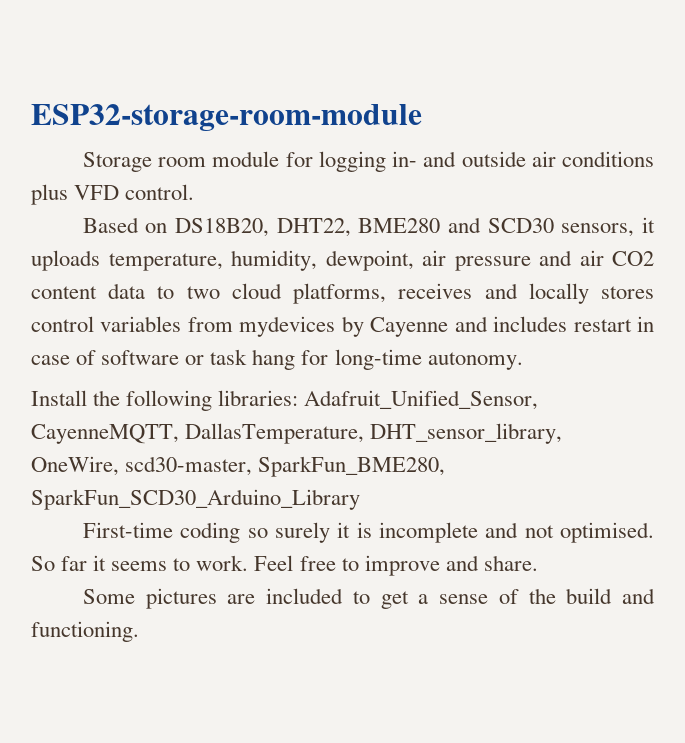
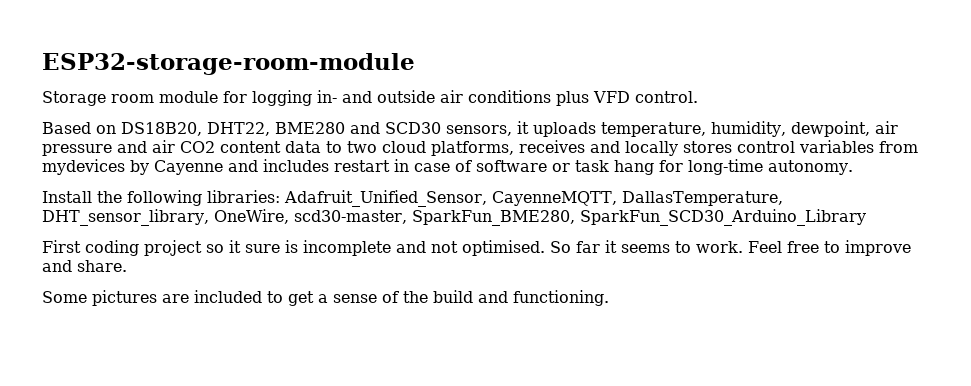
[82,522,351,543] First-time coding so surely it -> [42,240,280,256] First coding project so it sure

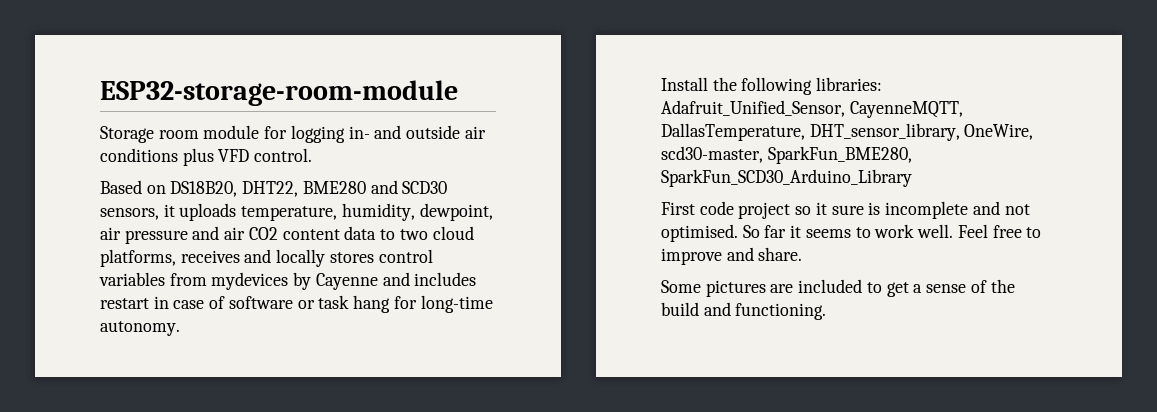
[85,240,139,256] coding -> [699,201,734,215] code
[696,241,743,253] work. -> [874,224,954,238] work well.

